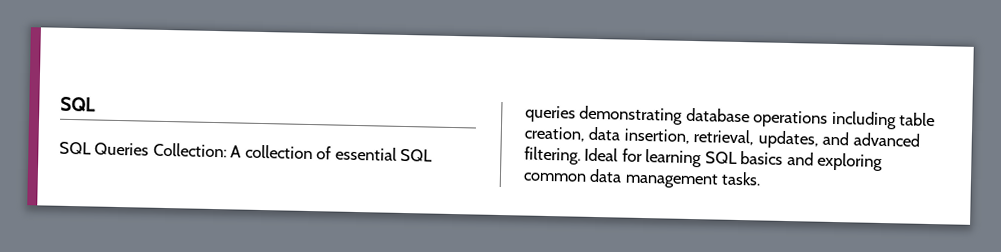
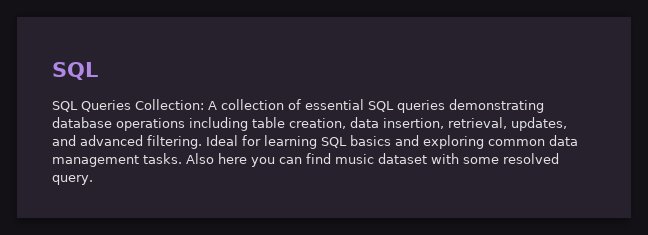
(762, 178) none -> [186,153,559,167] [52,175,93,185] Also here you can find music dataset with some resolved query.

